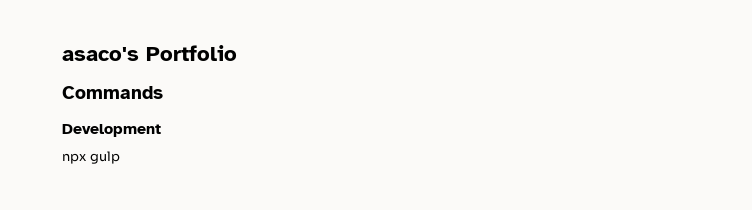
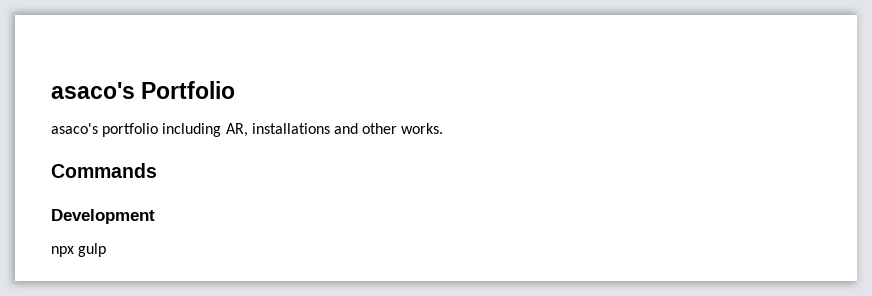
(237, 53) none -> [51,123,444,137] // asaco's portfolio including AR, installations and other works.

